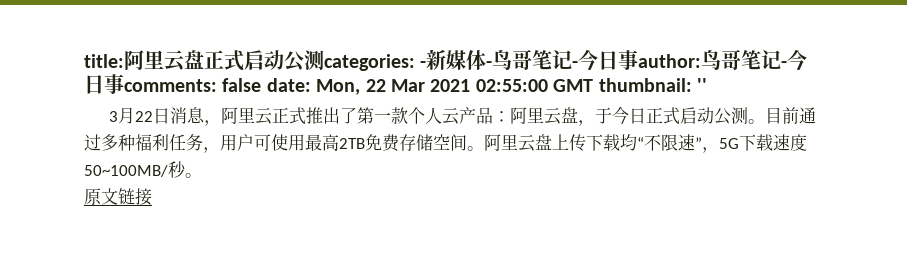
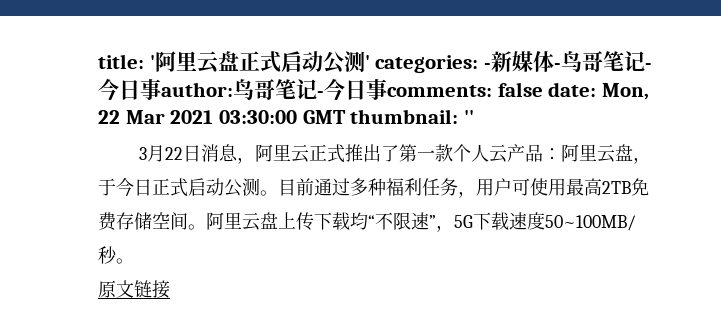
(124, 61) none -> [149,55,155,69] '
(324, 60) none -> [364,55,370,69] '
[475,79,548,92] 02:55:00 -> [219,110,298,124] 03:30:00

